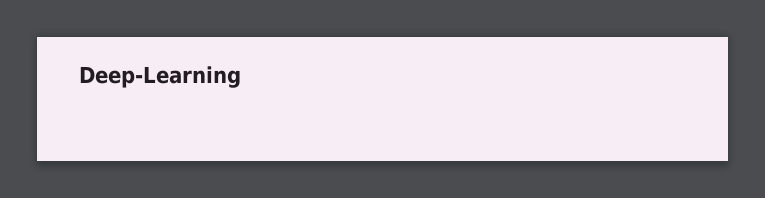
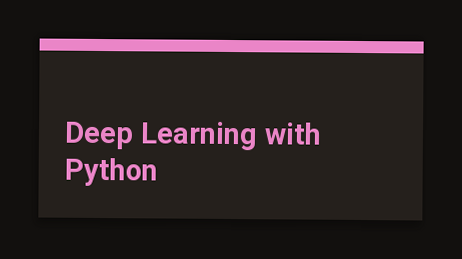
[79,66,241,88] Deep-Learning -> [64,121,322,151] [64,157,158,187] Deep Learning with Python

